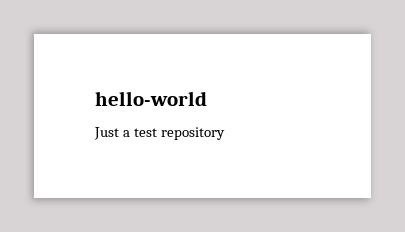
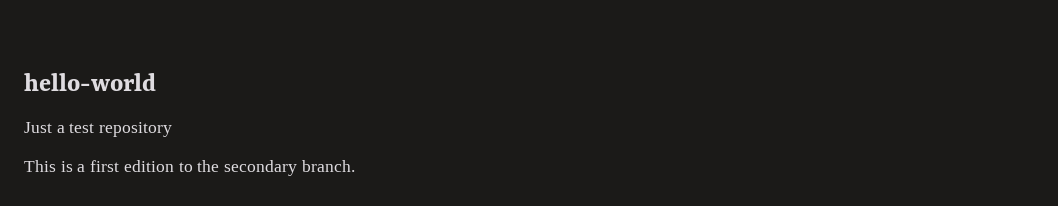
(225, 133) none -> [24,160,355,176] // This is a first edition to the secondary branch.

